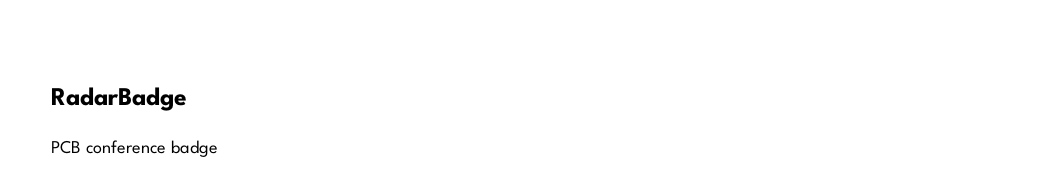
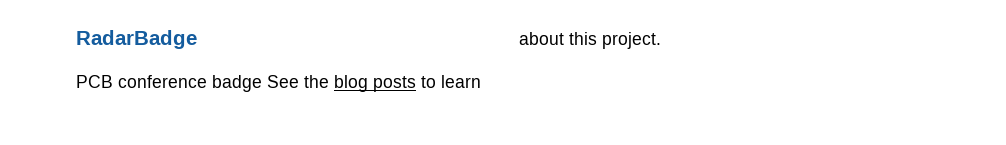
(218, 148) none -> [267,75,481,92] [519,32,661,49] See the blog posts to learn about this project.

